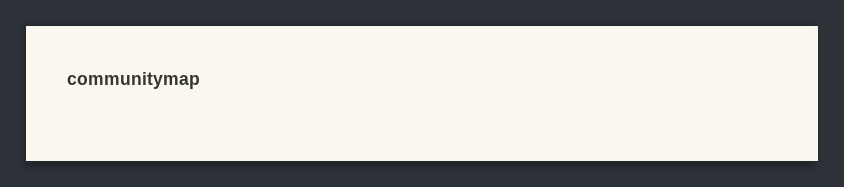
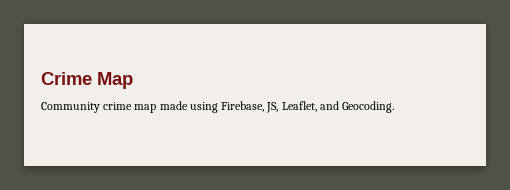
[67,72,200,89] communitymap -> [41,72,133,89] [41,101,395,113] Crime Map // Community crime map made using Firebase, JS, Leaflet, and Geocoding.

